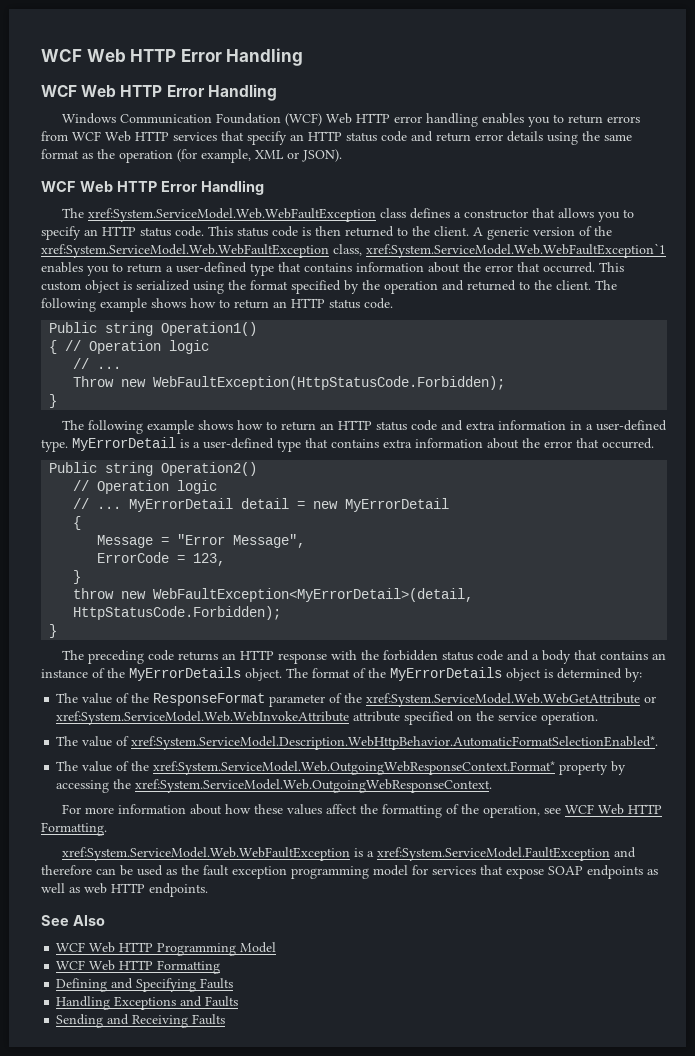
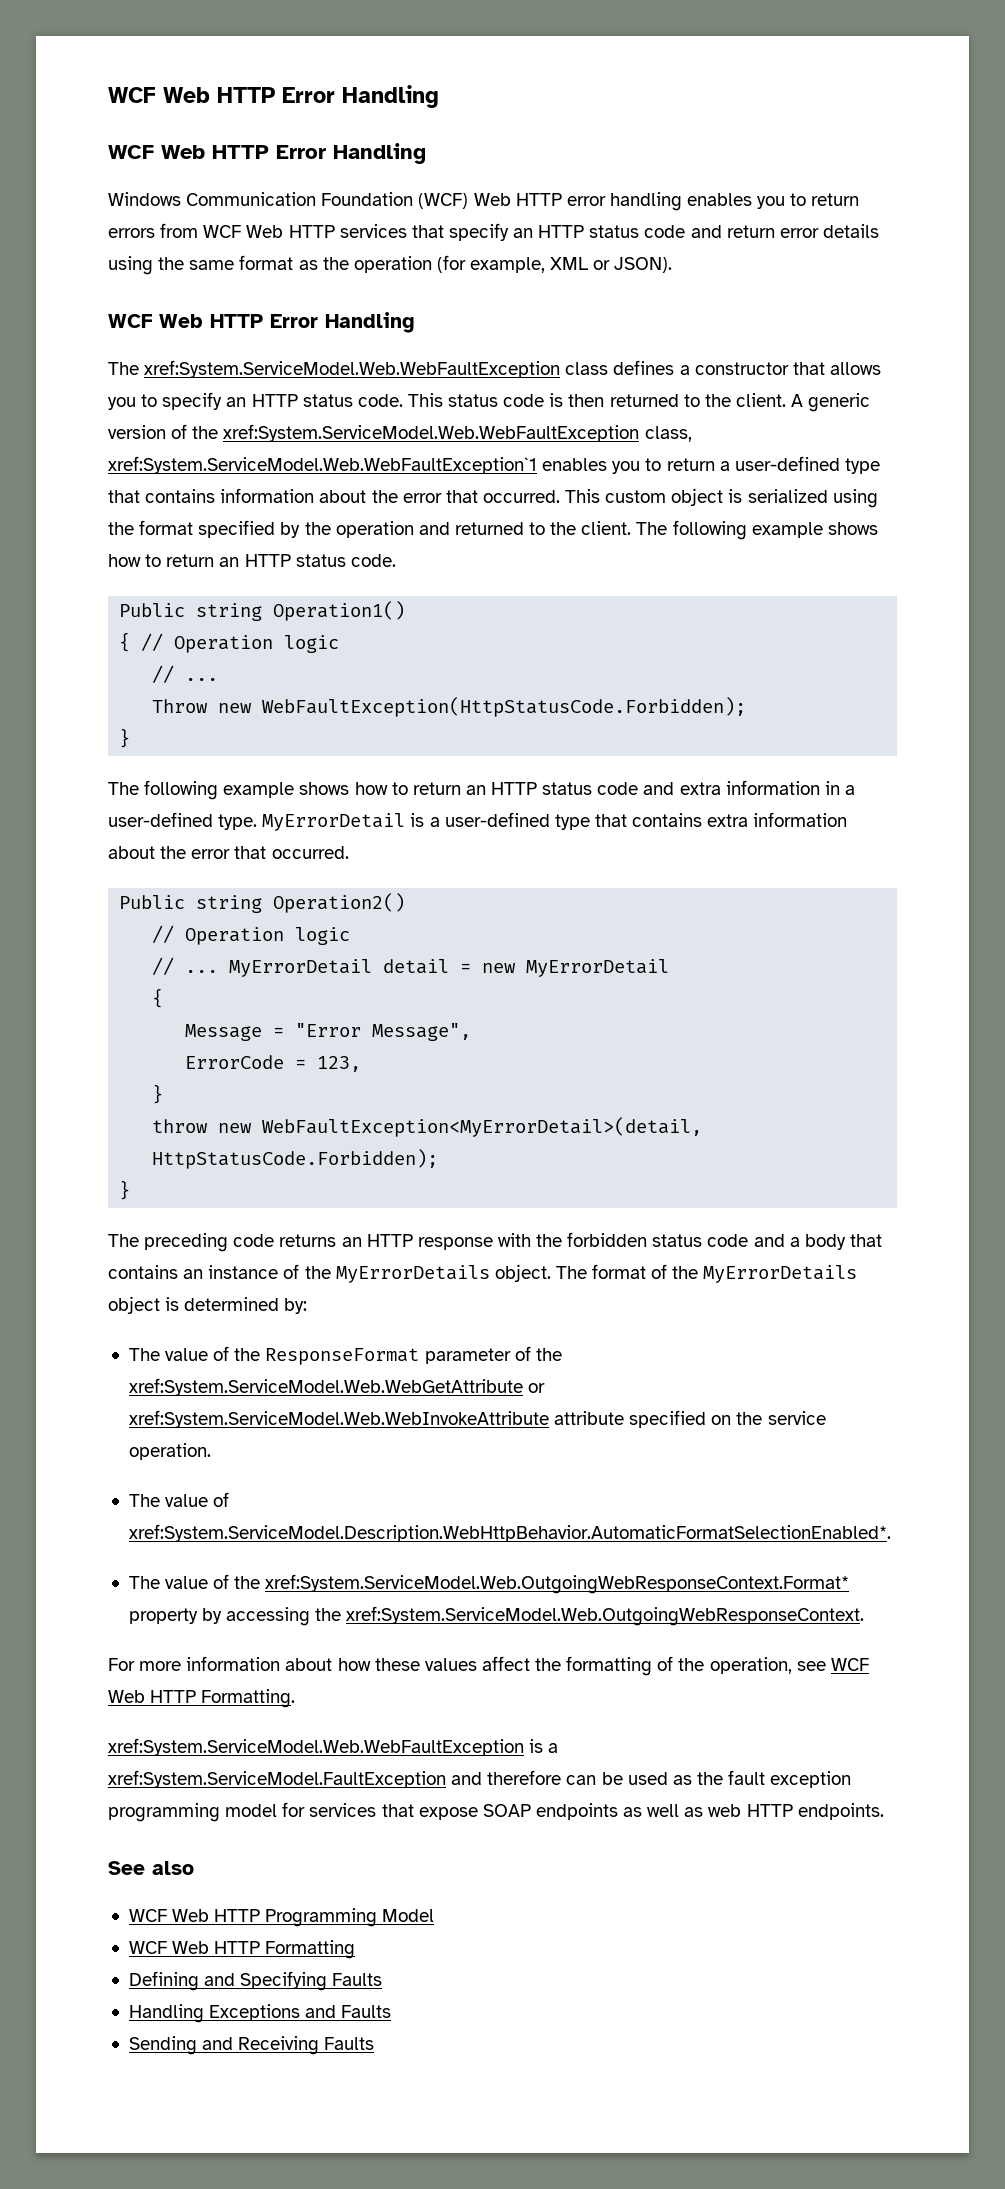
[72,915,105,926] Also -> [152,1861,194,1875] also

